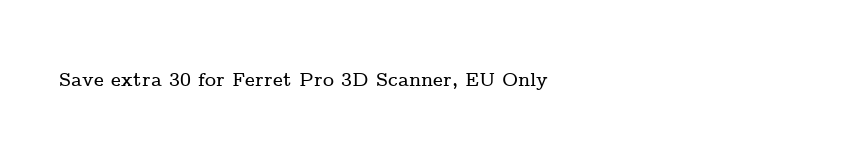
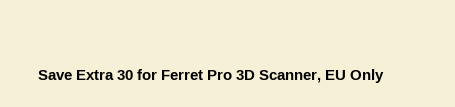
[111,73,162,86] extra -> [76,70,115,80] Extra

